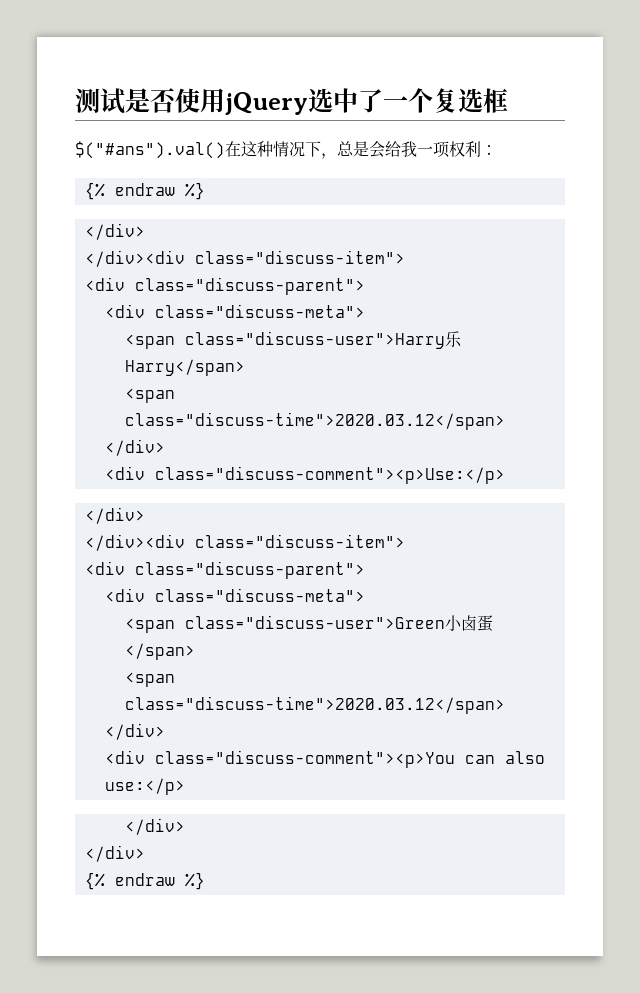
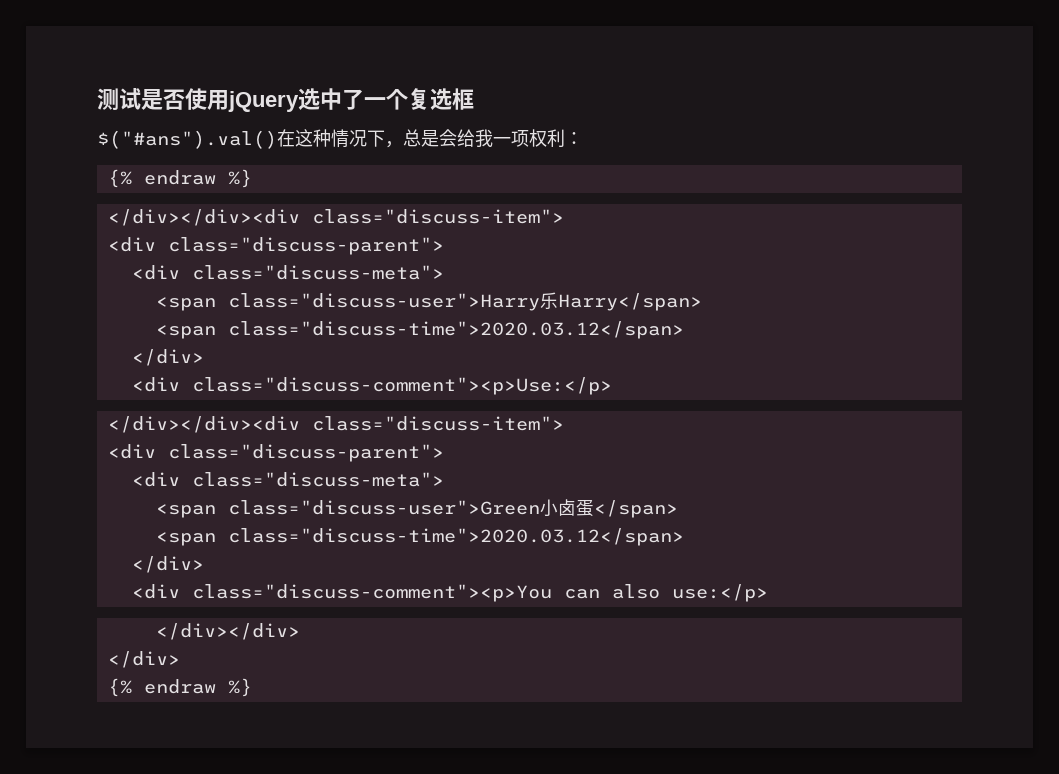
[84,223,145,240] [84,250,185,267] </div> // </div><div -> [107,209,300,226] </div></div><div
[84,507,145,524] [84,534,185,551] </div> // </div><div -> [107,416,300,433] </div></div><div
[124,818,185,835] </div> -> [155,623,300,640] </div></div>

